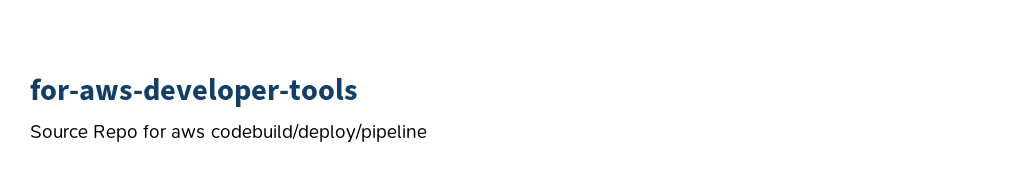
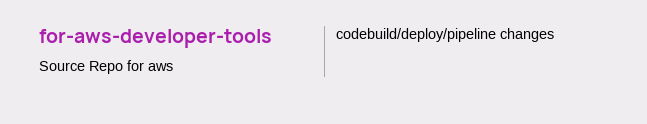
(427, 133) none -> [500,28,554,42] changes

